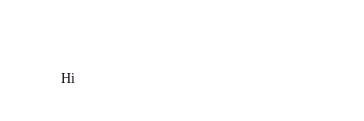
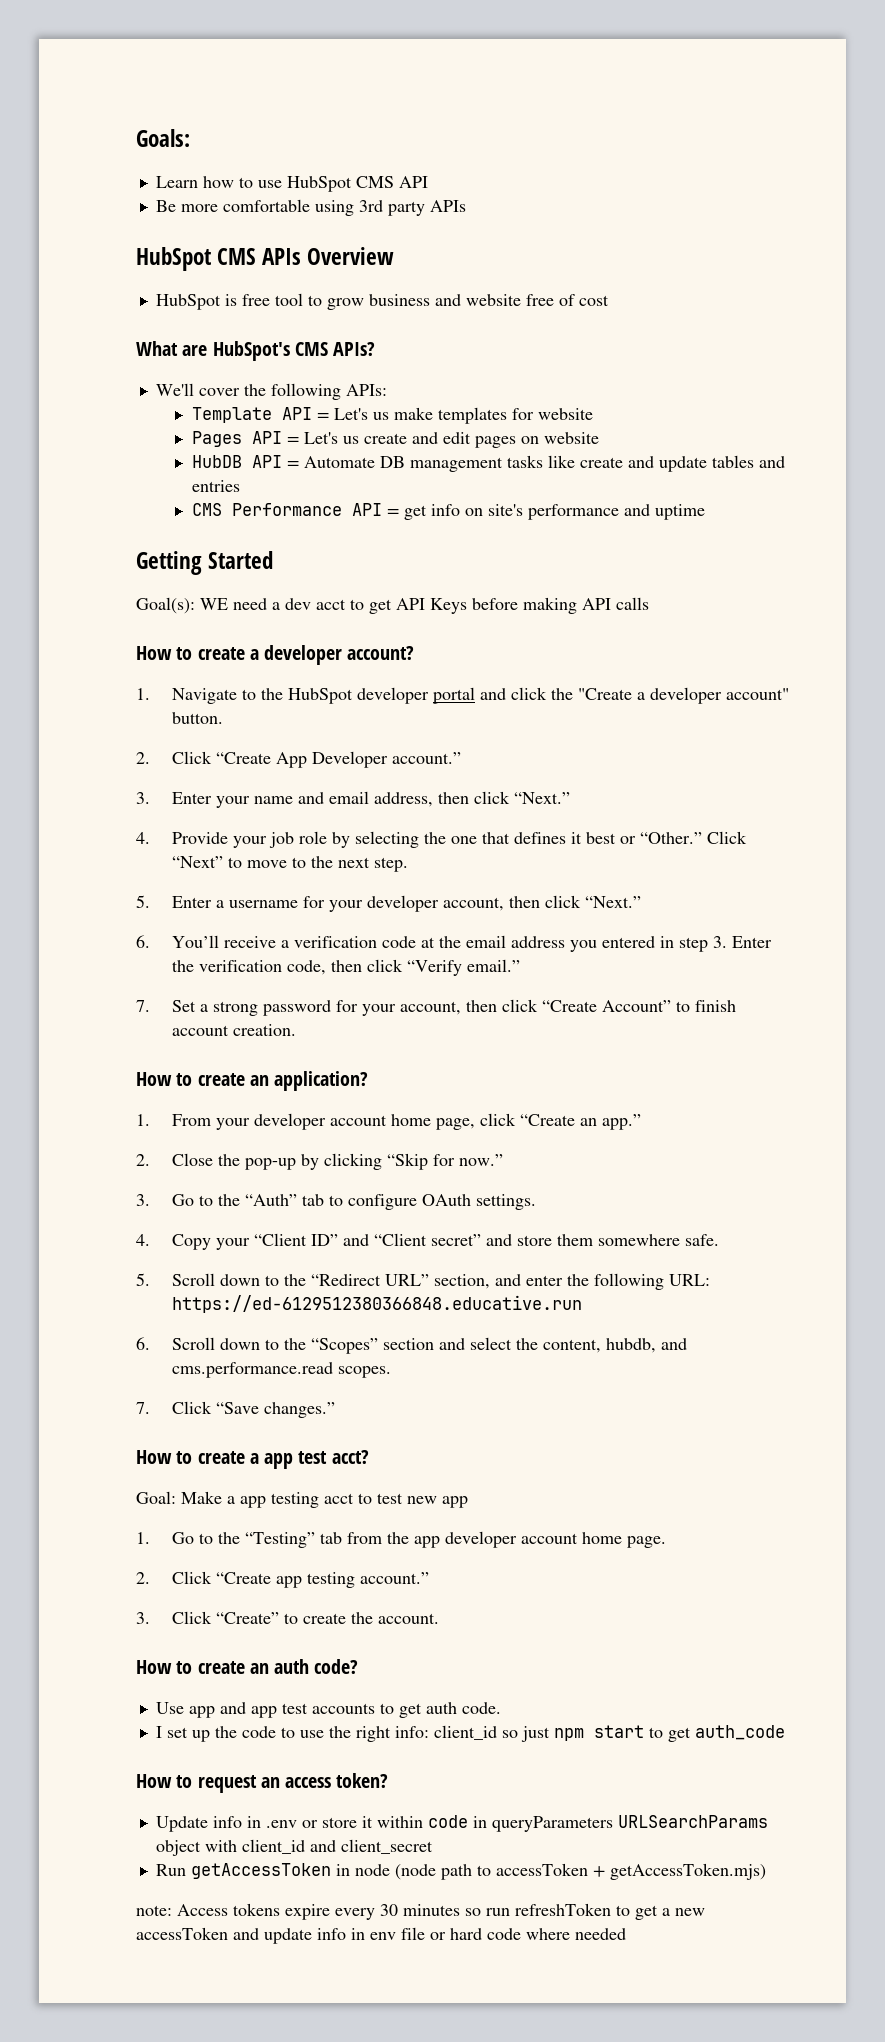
[61,73,75,83] Hi -> [136,129,190,147] [155,176,428,192] [155,199,466,216] [136,247,395,271] [155,293,609,310] [136,341,376,361] [155,383,387,400] [191,407,593,424] [191,431,599,448] [191,455,785,472] [191,480,240,492] [191,503,705,520] [136,551,274,575] [136,597,649,614] [136,645,415,665] [136,687,789,704] [171,712,223,724] [136,751,461,768] [136,791,570,808] [136,831,747,848] [171,856,408,872] [136,895,641,912] [136,935,772,952] [171,959,520,976] [136,999,736,1016] [171,1024,296,1036] [136,1071,369,1091] [136,1113,641,1130] [136,1153,503,1170] [136,1194,536,1210] [136,1233,719,1250] [136,1273,710,1290] [171,1295,582,1313] [136,1337,687,1354] [171,1362,391,1378] [136,1401,335,1418] [136,1450,369,1469] [136,1491,468,1508] [136,1531,666,1548] [136,1571,429,1588] [136,1611,439,1624] [136,1659,359,1674] [155,1702,501,1718] [155,1725,785,1742] [136,1773,389,1793] [155,1815,768,1832] [155,1839,433,1856] [155,1863,766,1880] [136,1903,705,1920] [136,1927,626,1944] Goals: // Learn how to use HubSpot CMS API // Be more comfortable using 3rd party APIs // HubSpot CMS APIs Overview // HubSpot is free tool to grow business and website free of cost // What are HubSpot's CMS APIs? // We'll cover the following APIs: // Template API = Let's us make templates for website // Pages API = Let's us create and edit pages on website // HubDB API = Automate DB management tasks like create and update tables and entries // CMS Performance API = get info on site's performance and uptime // Getting Started // Goal(s): WE need a dev acct to get API Keys before making API calls // How to create a developer account? // 1. Navigate to the HubSpot developer portal and click the "Create a developer account" button. // 2. Click “Create App Developer account.” // 3. Enter your name and email address, then click “Next.” // 4. Provide your job role by selecting the one that defines it best or “Other.” Click “Next” to move to the next step. // 5. Enter a username for your developer account, then click “Next.” // 6. You’ll receive a verification code at the email address you entered in step 3. Enter the verification code, then click “Verify email.” // 7. Set a strong password for your account, then click “Create Account” to finish account creation. // How to create an application? // 1. From your developer account home page, click “Create an app.” // 2. Close the pop-up by clicking “Skip for now.” // 3. Go to the “Auth” tab to configure OAuth settings. // 4. Copy your “Client ID” and “Client secret” and store them somewhere safe. // 5. Scroll down to the “Redirect URL” section, and enter the following URL: https://ed-6129512380366848.educative.run // 6. Scroll down to the “Scopes” section and select the content, hubdb, and cms.performance.read scopes. // 7. Click “Save changes.” // How to create a app test acct? // Goal: Make a app testing acct to test new app // 1. Go to the “Testing” tab from the app developer account home page. // 2. Click “Create app testing account.” // 3. Click “Create” to create the account. // How to create an auth code? // Use app and app test accounts to get auth code. // I set up the code to use the right info: client_id so just npm start to get auth_code // How to request an access token? // Update info in .env or store it within code in queryParameters URLSearchParams object with client_id and client_secret // Run getAccessToken in node (node path to accessToken + getAccessToken.mjs) // note: Access tokens expire every 30 minutes so run refreshToken to get a new accessToken and update info in env file or hard code where needed

